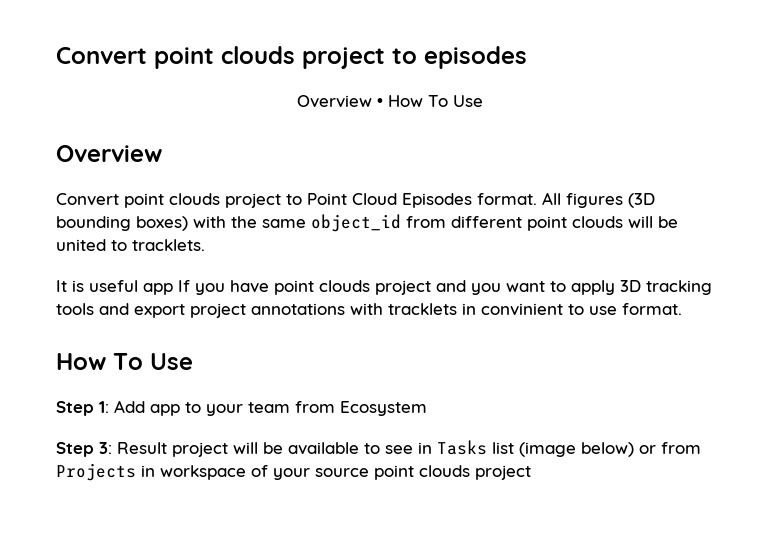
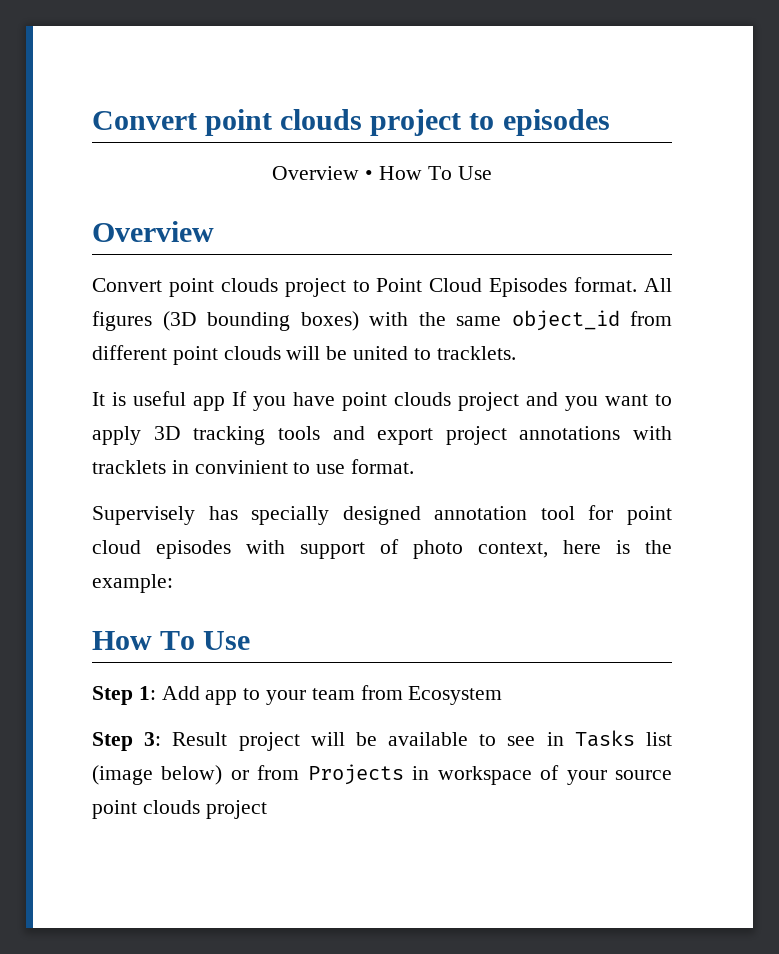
(682, 309) none -> [92,505,672,525] [92,539,672,559] [92,574,173,593] // Supervisely has specially designed annotation tool for point cloud episodes with support of photo context, here is the example:

